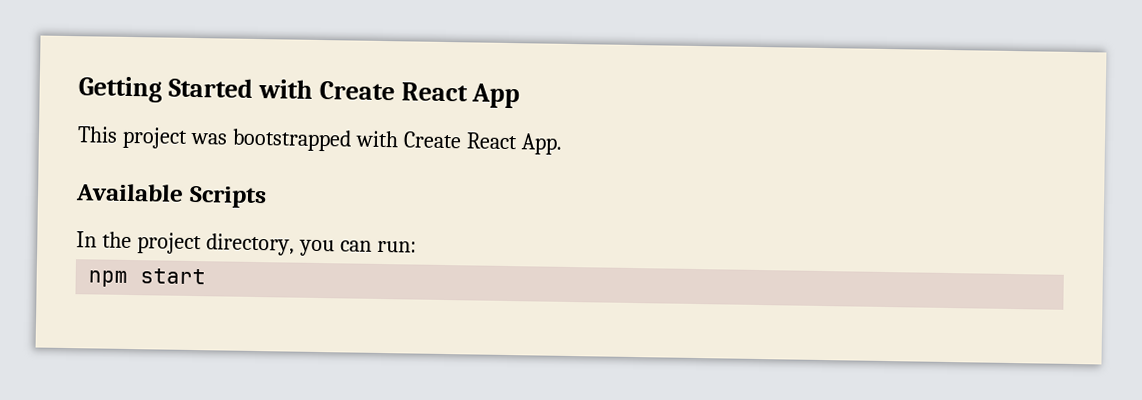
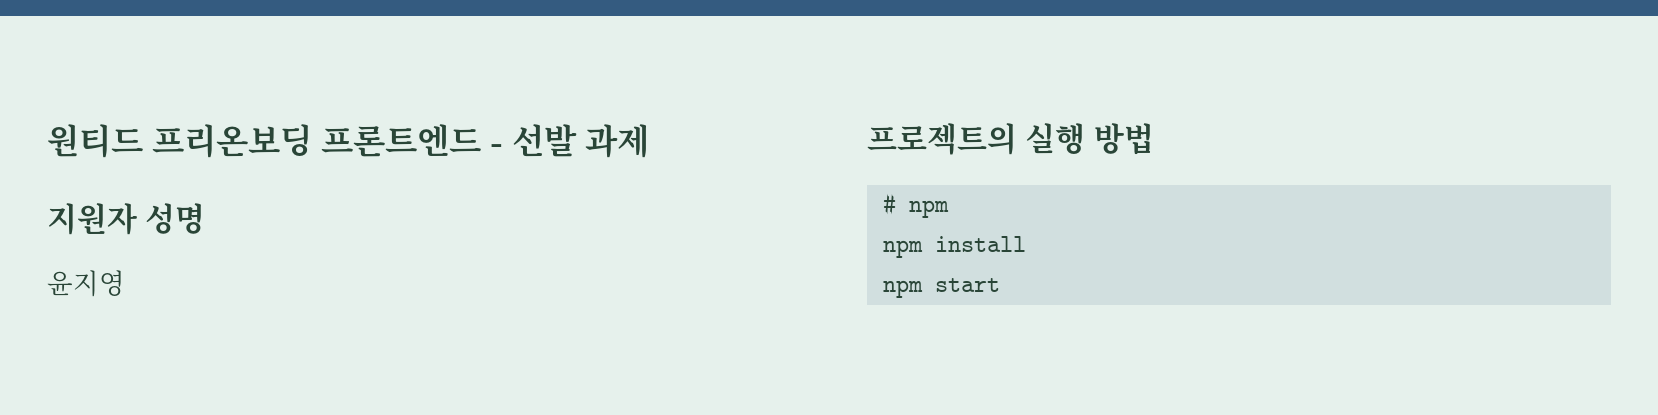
[78,76,521,109] [77,126,563,155] [75,183,267,209] [76,231,417,257] Getting Started with Create React App // This project was bootstrapped with Create React App. // Available Scripts // In the project directory, you can run: -> [47,124,650,158] [47,203,206,235] [47,270,125,297] [867,123,1154,155] [882,193,949,218] [882,236,1026,258] 원티드 프리온보딩 프론트엔드 - 선발 과제 // 지원자 성명 // 윤지영 // 프로젝트의 실행 방법 // # npm // npm install

